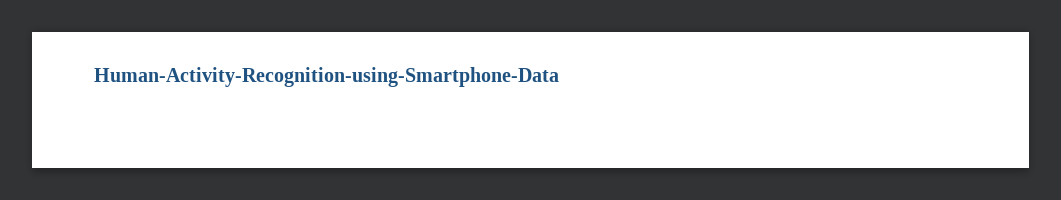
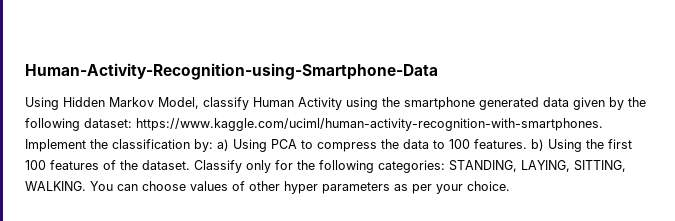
(559, 77) none -> [25,97,646,110] [25,118,603,131] [25,139,632,152] [25,160,626,173] [25,181,510,194] // Using Hidden Markov Model, classify Human Activity using the smartphone generated data given by the following dataset: https://www.kaggle.com/uciml/human-activity-recognition-with-smartphones. Implement the classification by: a) Using PCA to compress the data to 100 features. b) Using the first 100 features of the dataset. Classify only for the following categories: STANDING, LAYING, SITTING, WALKING. You can choose values of other hyper parameters as per your choice.

